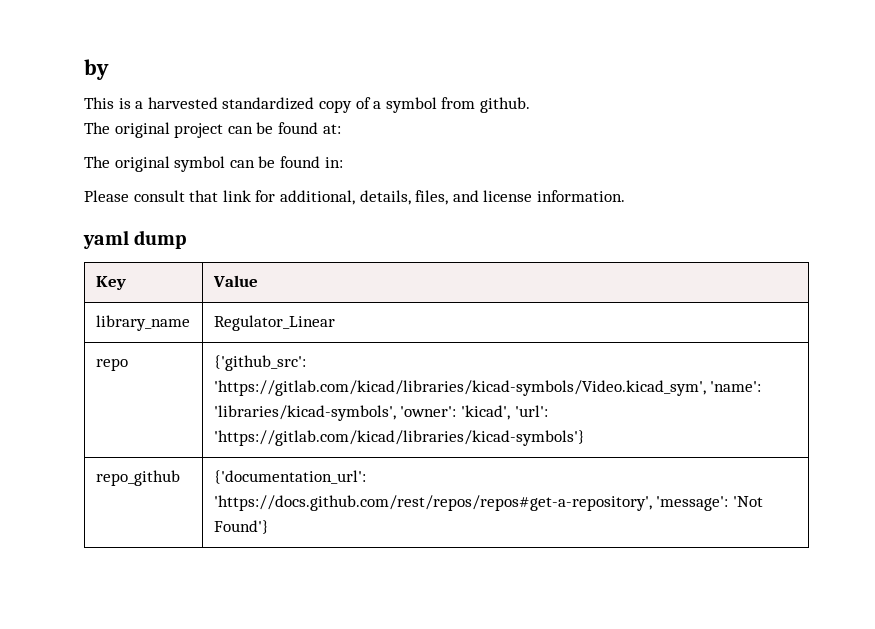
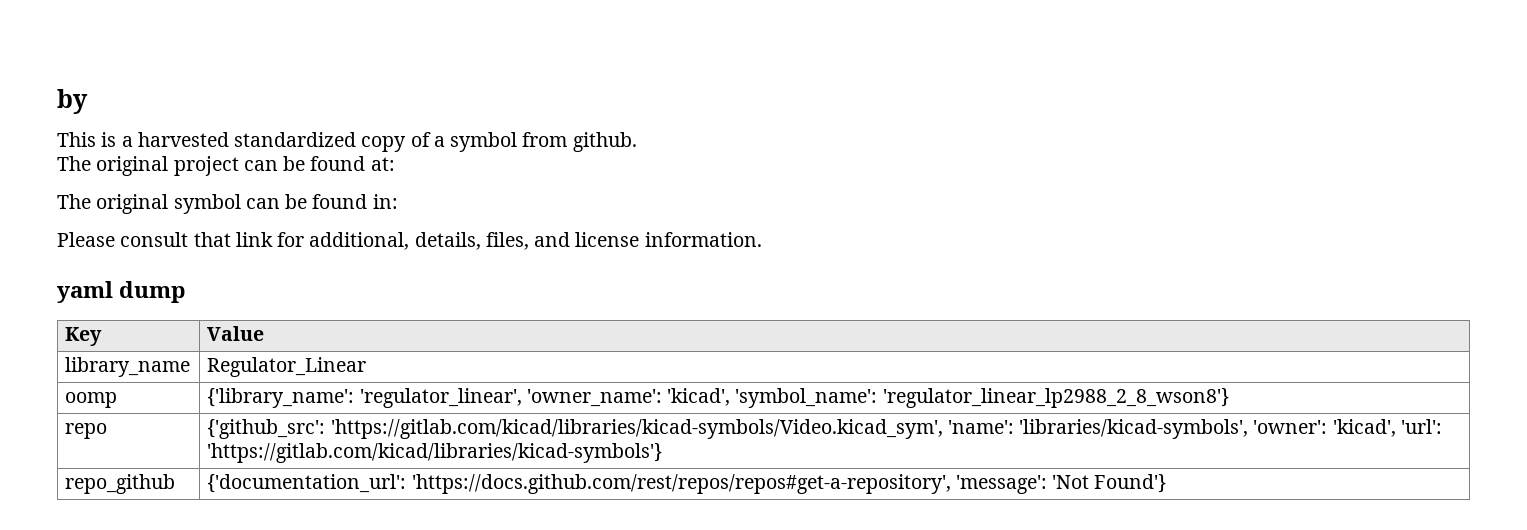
(335, 323) none -> [65,392,118,408] [207,388,1229,408] // oomp | {'library_name': 'regulator_linear', 'owner_name': 'kicad', 'symbol_name': 'regulator_linear_lp2988_2_8_wson8'}

